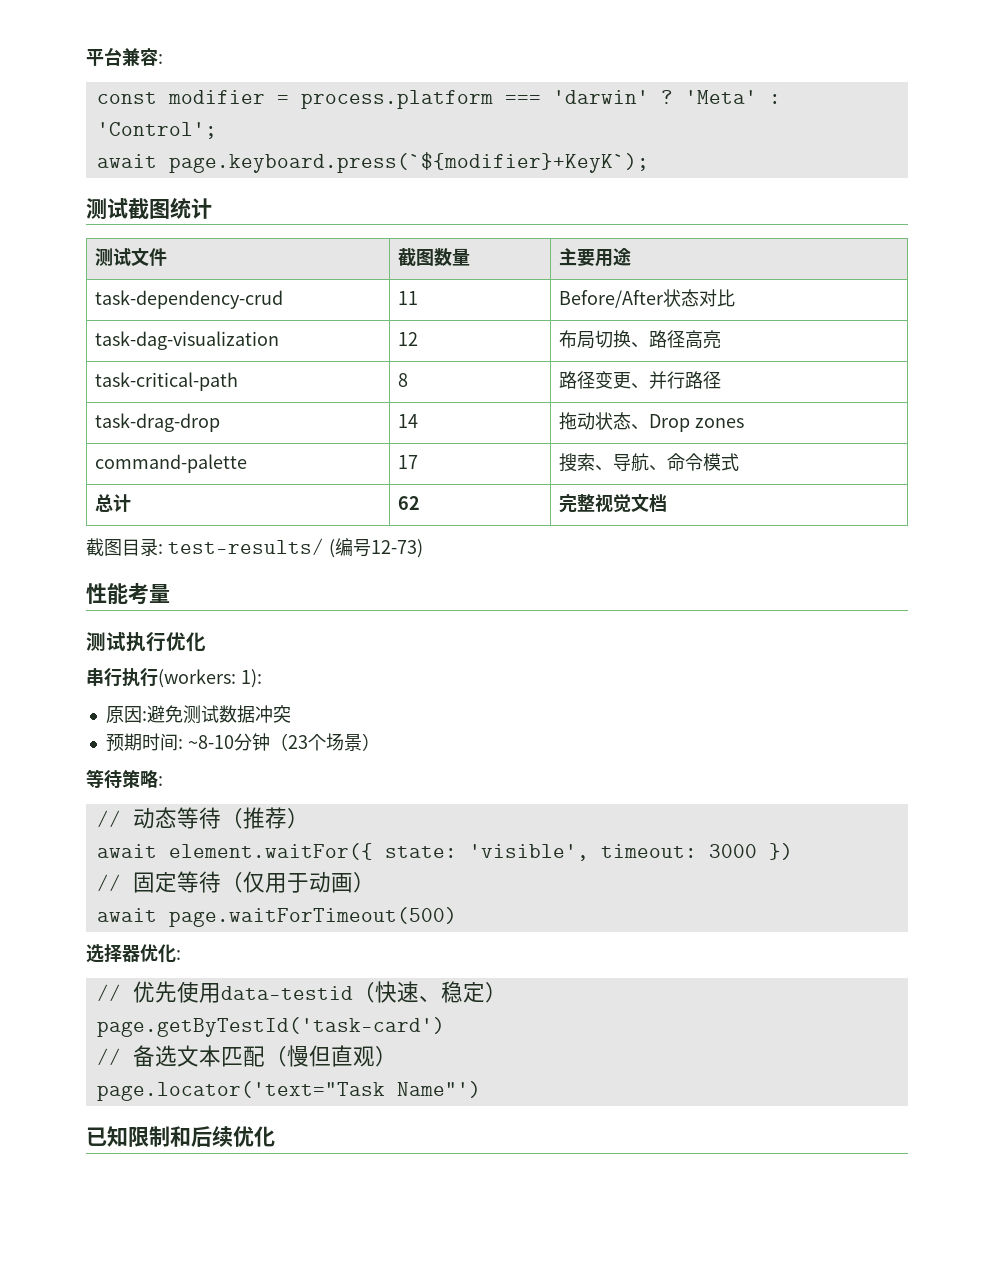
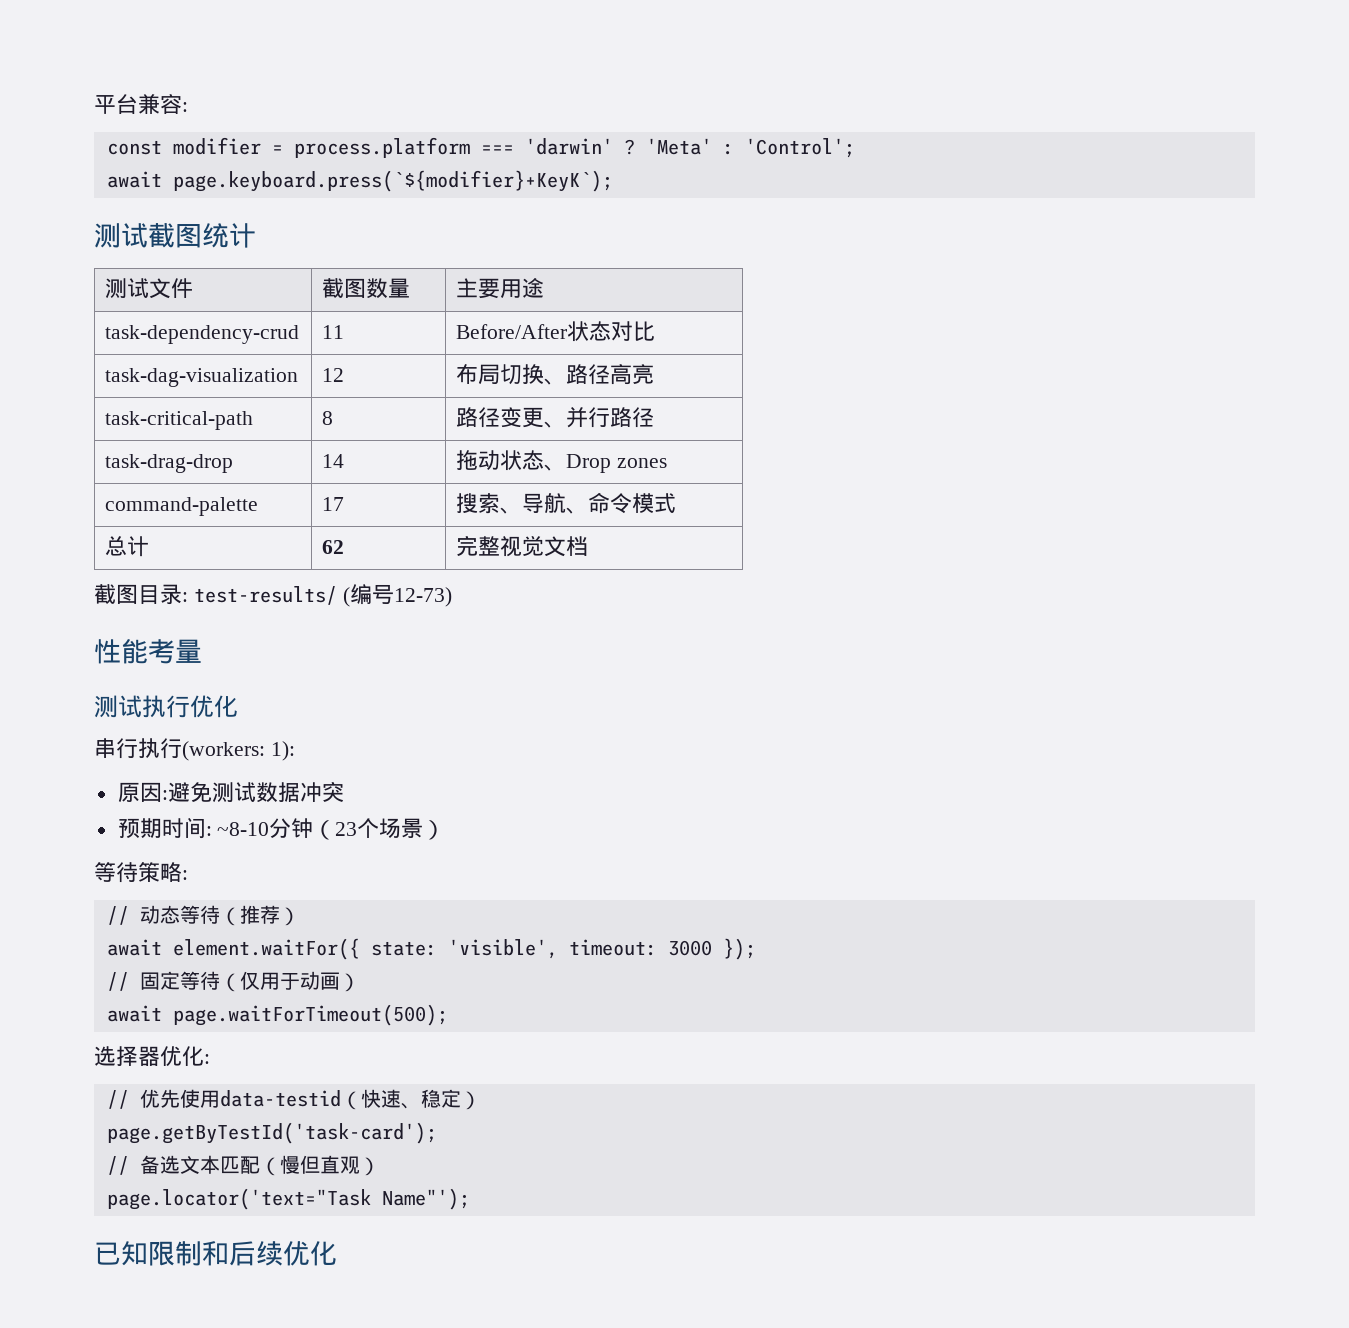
[768,843,793,860] }) -> [722,938,756,960] });
[168,907,457,927] page.waitForTimeout(500) -> [172,1004,448,1026] page.waitForTimeout(500);
[96,1017,445,1037] page.getByTestId('task-card') -> [106,1122,437,1144] page.getByTestId('task-card');
[396,1081,481,1098] Name"') -> [381,1188,470,1210] Name"');

